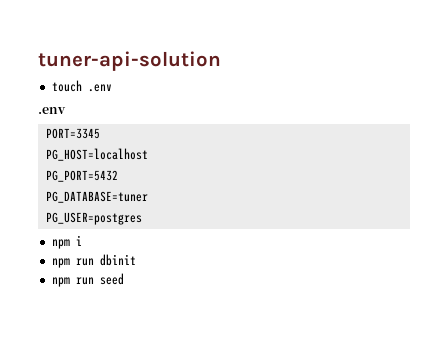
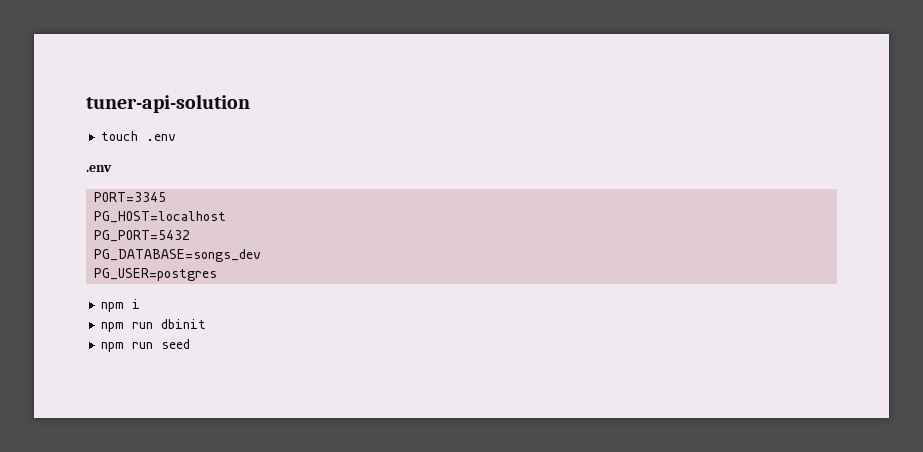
[45,191,148,203] PG_DATABASE=tuner -> [94,249,262,262] PG_DATABASE=songs_dev

